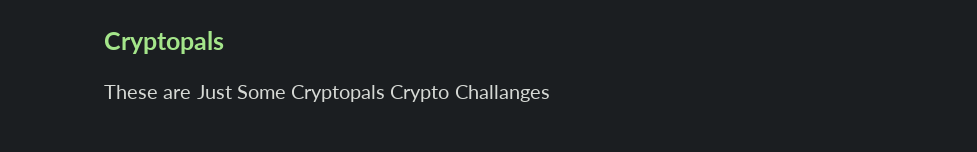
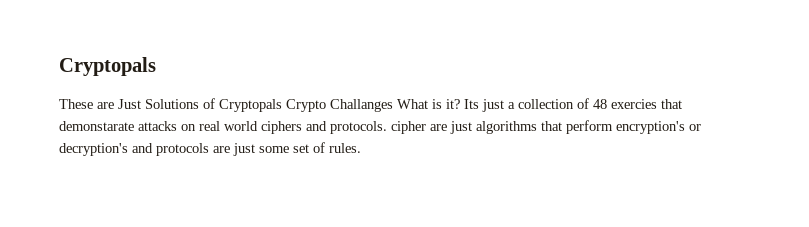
[236,85,286,99] Some -> [145,98,215,109] Solutions of
(550, 93) none -> [397,98,682,112] [59,120,701,134] [59,142,361,156] What is it? Its just a collection of 48 exercies that demonstarate attacks on real world ciphers and protocols. cipher are just algorithms that perform encryption's or decryption's and protocols are just some set of rules.

